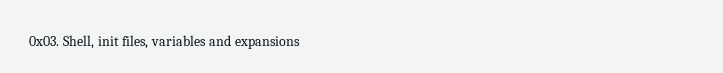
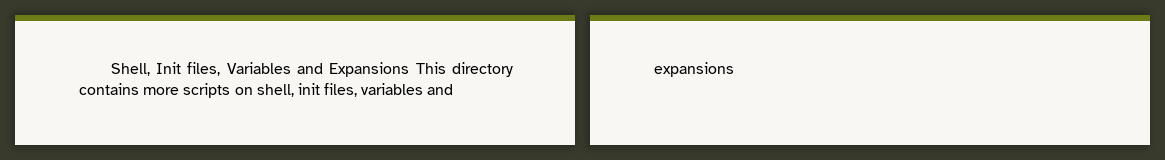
[29,35,94,49] 0x03. Shell, -> [110,62,513,77] [79,83,294,98] Shell, Init files, Variables and Expansions This directory contains more scripts on shell,

